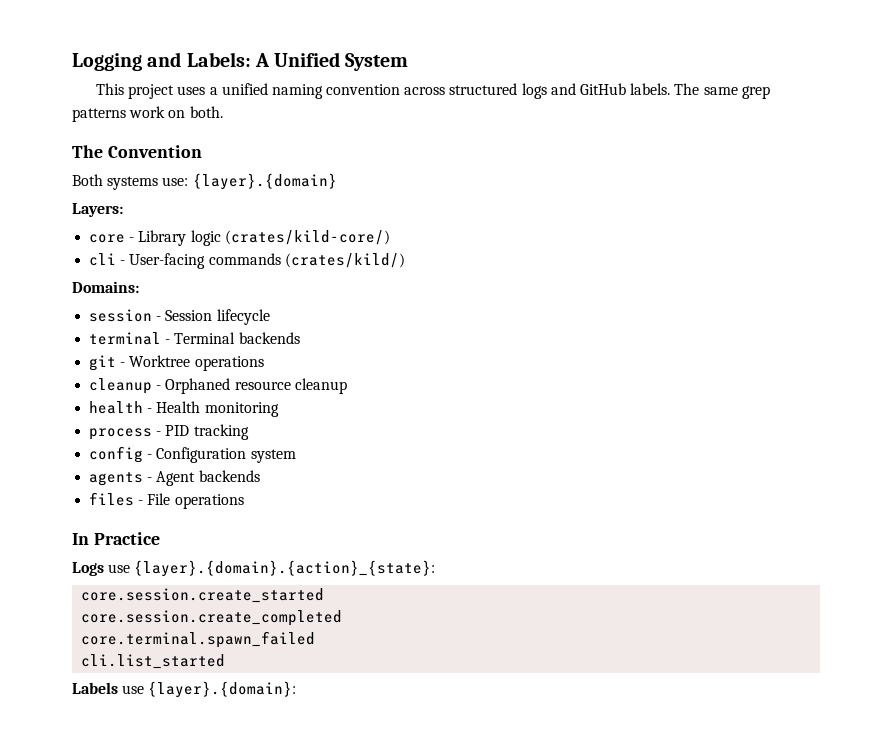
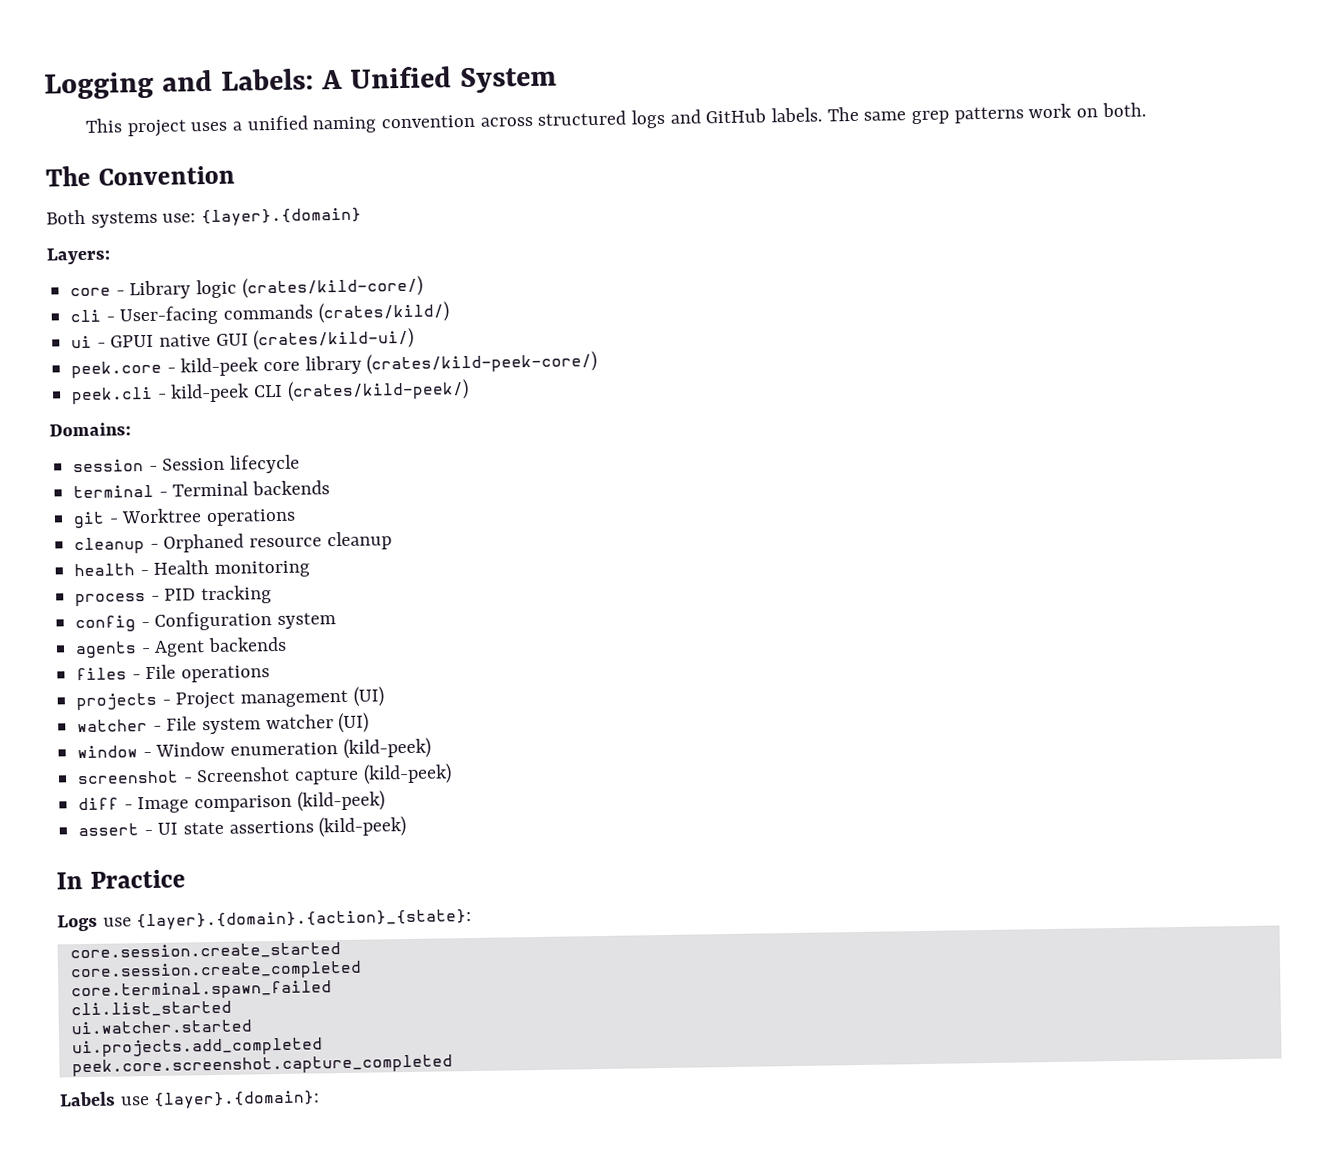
(405, 260) none -> [71,327,415,351] [71,350,598,379] [71,379,469,405] // ui - GPUI native GUI (crates/kild-ui/) // peek.core - kild-peek core library (crates/kild-peek-core/) // peek.cli - kild-peek CLI (crates/kild-peek/)
(244, 501) none -> [76,686,384,711] [77,712,370,735] [77,737,431,759] [77,763,452,785] [78,790,385,814] [78,816,407,838] // projects - Project management (UI) // watcher - File system watcher (UI) // window - Window enumeration (kild-peek) // screenshot - Screenshot capture (kild-peek) // diff - Image comparison (kild-peek) // assert - UI state assertions (kild-peek)
(226, 661) none -> [70,1019,252,1035] [71,1037,323,1058] [71,1054,453,1077] // ui.watcher.started // ui.projects.add_completed // peek.core.screenshot.capture_completed

